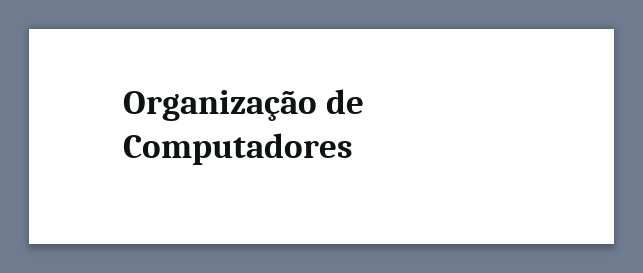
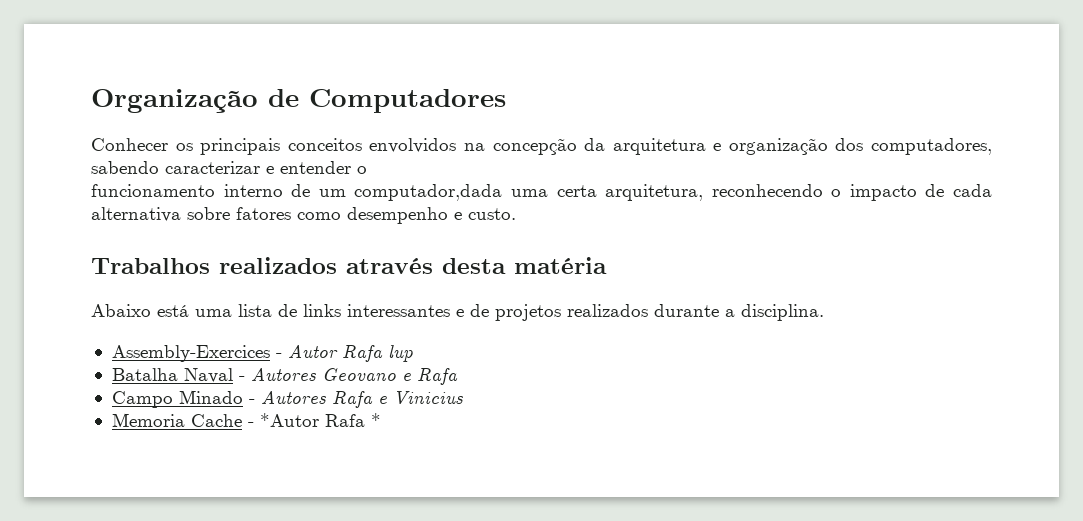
(353, 149) none -> [91,138,993,155] [91,161,367,174] [91,184,993,201] [91,207,516,224] [91,257,607,274] [91,304,824,321] [111,344,413,362] [111,367,458,385] [111,390,463,408] [111,413,381,427] // Conhecer os principais conceitos envolvidos na concepção da arquitetura e organização dos computadores, sabendo caracterizar e entender o // funcionamento interno de um computador,dada uma certa arquitetura, reconhecendo o impacto de cada alternativa sobre fatores como desempenho e custo. // Trabalhos realizados através desta matéria // Abaixo está uma lista de links interessantes e de projetos realizados durante a disciplina. // Assembly-Exercices - Autor Rafa lup // Batalha Naval - Autores Geovano e Rafa // Campo Minado - Autores Rafa e Vinicius // Memoria Cache - *Autor Rafa *

